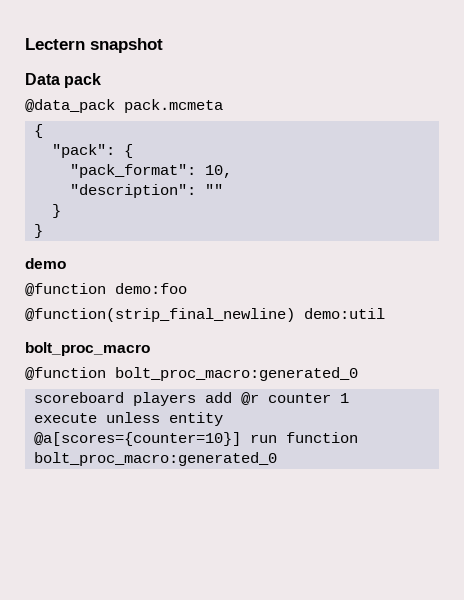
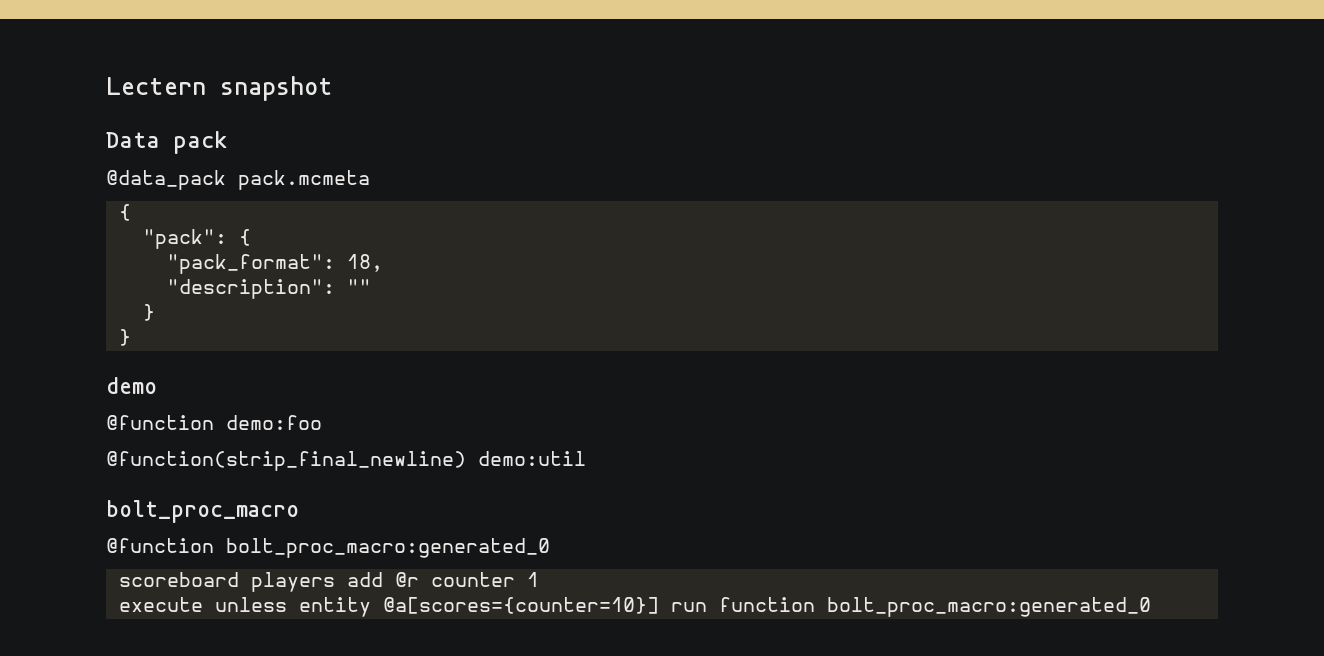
[204,165,232,178] 10, -> [346,254,383,272] 18,

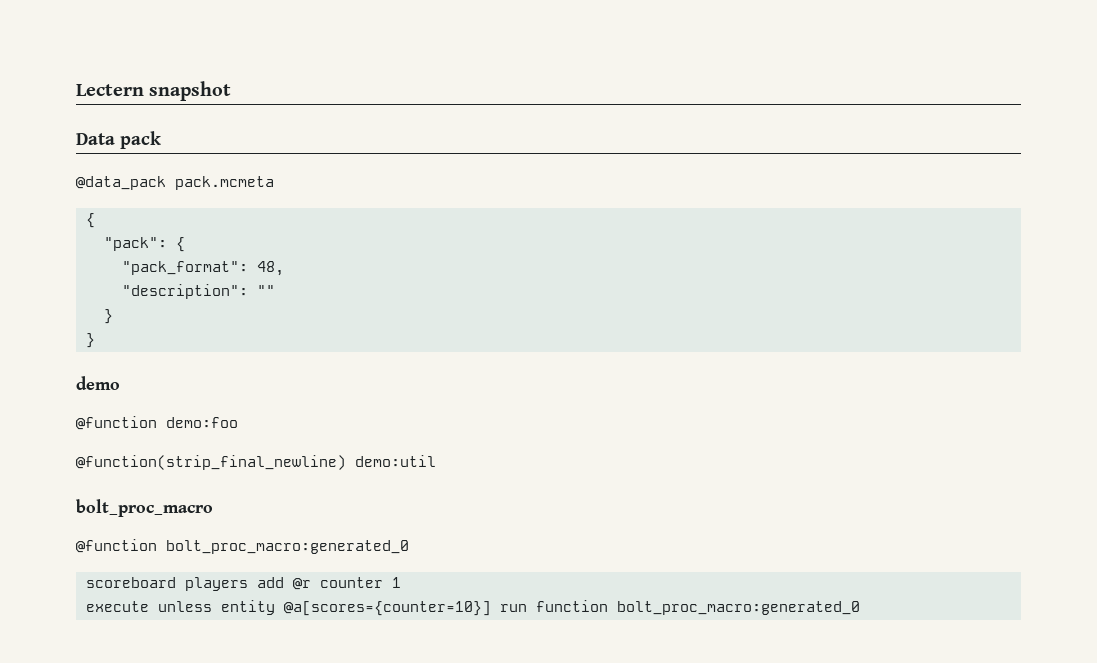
[346,254,383,272] 18, -> [257,261,285,276] 48,

